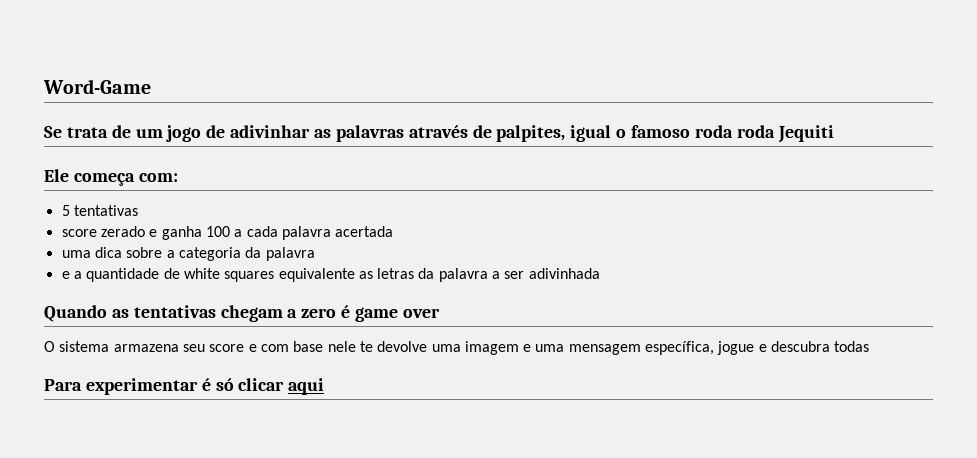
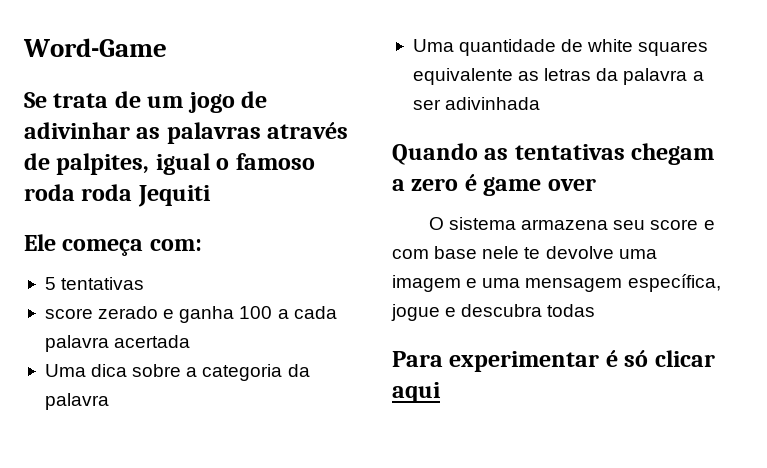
[61,250,91,258] uma -> [44,364,86,377] Uma
[61,271,82,279] e a -> [412,39,454,52] Uma

